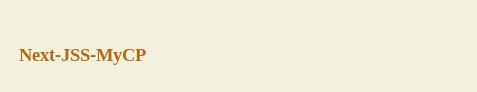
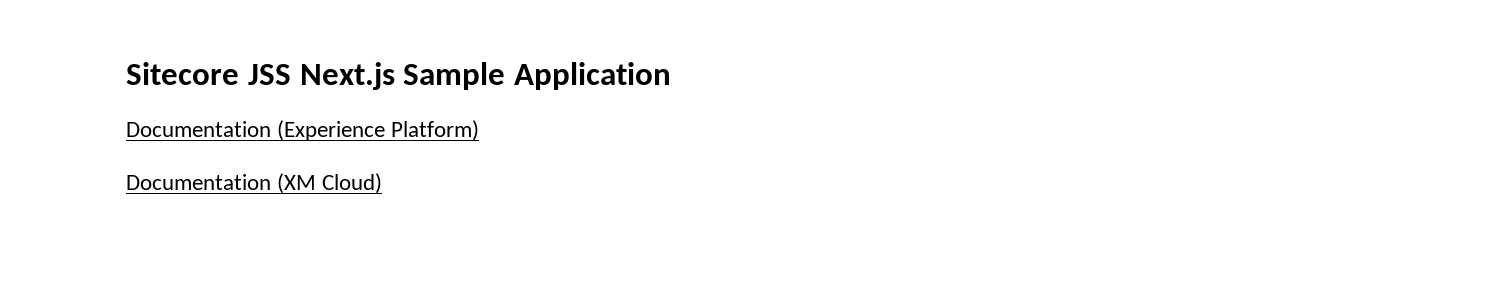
[19,49,146,65] Next-JSS-MyCP -> [126,62,672,90] [126,120,480,141] [126,173,383,194] Sitecore JSS Next.js Sample Application // Documentation (Experience Platform) // Documentation (XM Cloud)

